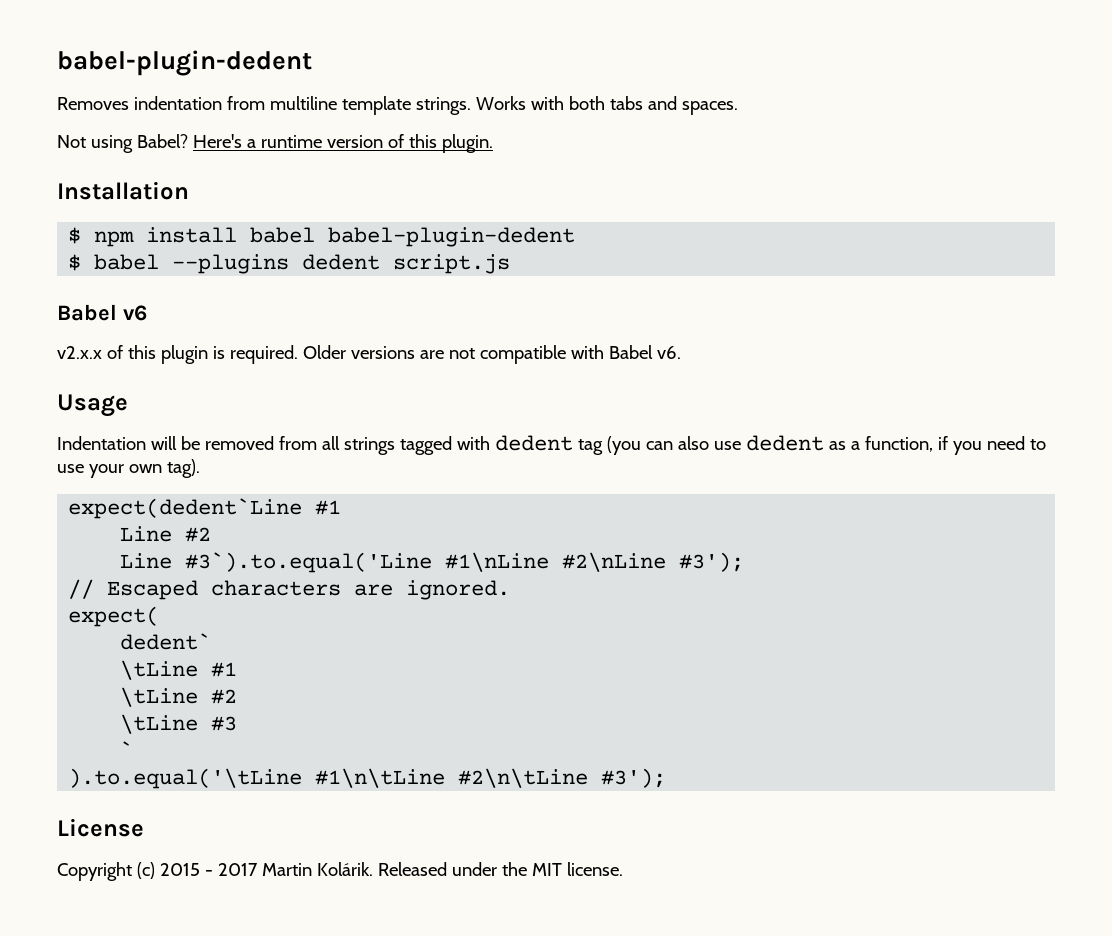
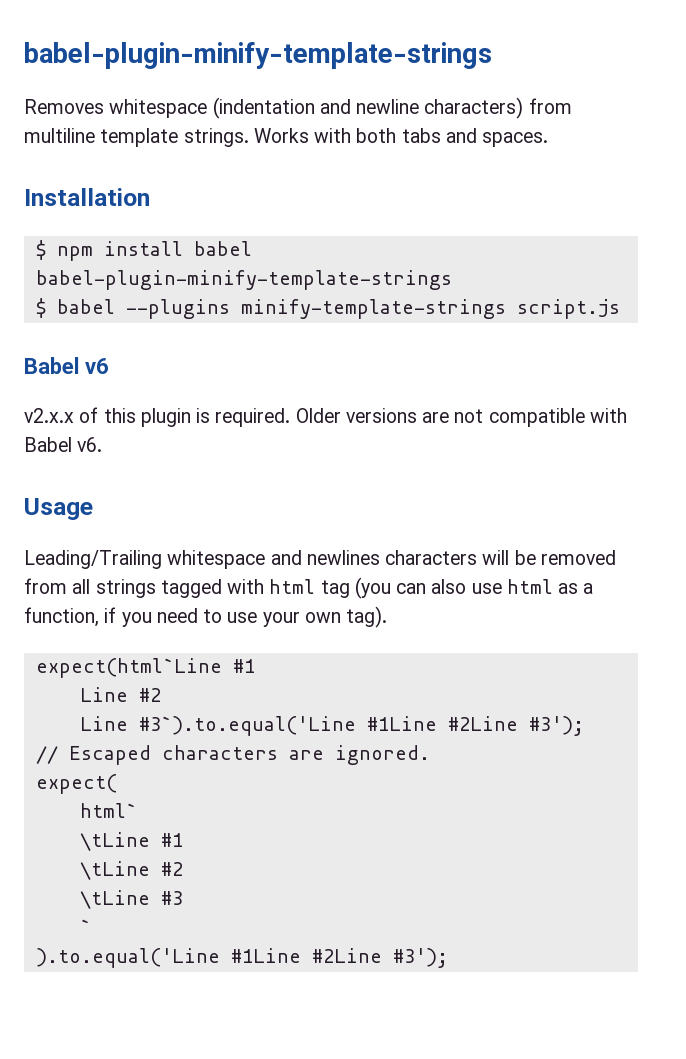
[57,50,312,76] babel-plugin-dedent -> [24,42,492,69] babel-plugin-minify-template-strings
[133,96,222,110] indentation -> [109,97,524,119] whitespace (indentation and newline characters)
[57,134,493,153] // Not using Babel? Here's a runtime version of this plugin. -> (549, 139) none
[328,227,576,247] babel-plugin-dedent -> [35,270,452,290] babel-plugin-minify-template-strings
[302,254,381,270] dedent -> [240,299,506,319] minify-template-strings
[57,436,146,450] Indentation -> [24,550,478,569] Leading/Trailing whitespace and newlines characters
[494,435,573,451] dedent -> [269,579,316,594] html
[745,435,824,451] dedent -> [506,579,553,594] html
[68,498,303,519] expect(dedent`Line -> [35,658,222,678] expect(html`Line
[445,552,667,572] #1\nLine #2\nLine -> [366,716,518,731] #1Line #2Line
[120,633,212,650] dedent` -> [79,803,137,818] html`
[68,768,667,789] [57,818,144,837] [57,862,623,881] ).to.equal('\tLine #1\n\tLine #2\n\tLine #3'); // License // Copyright (c) 2015 - 2017 Martin Kolárik. Released under the MIT license. -> [35,948,448,968] ).to.equal('Line #1Line #2Line #3');

